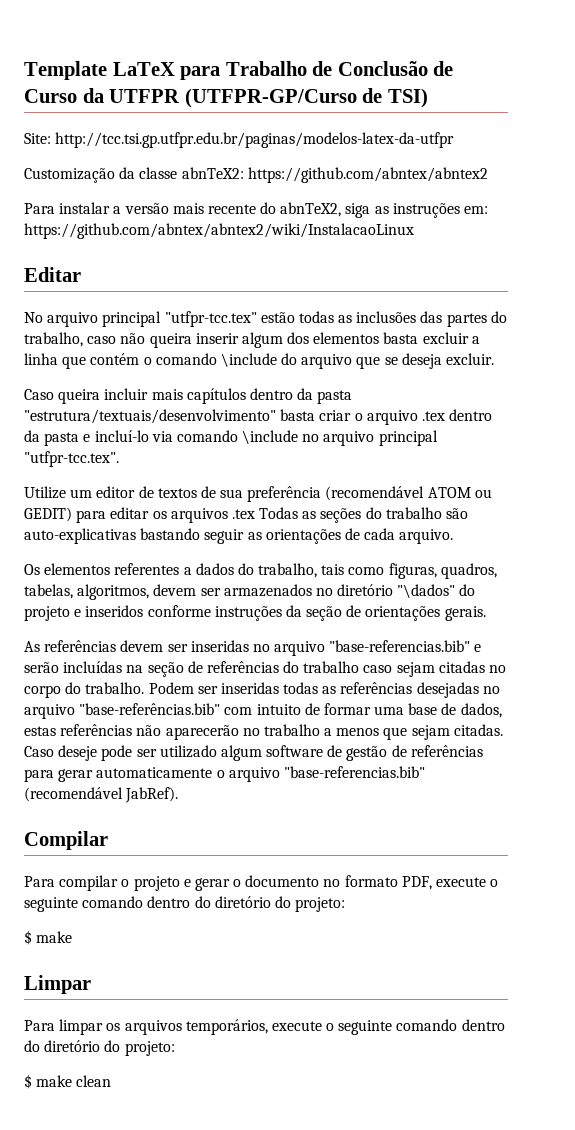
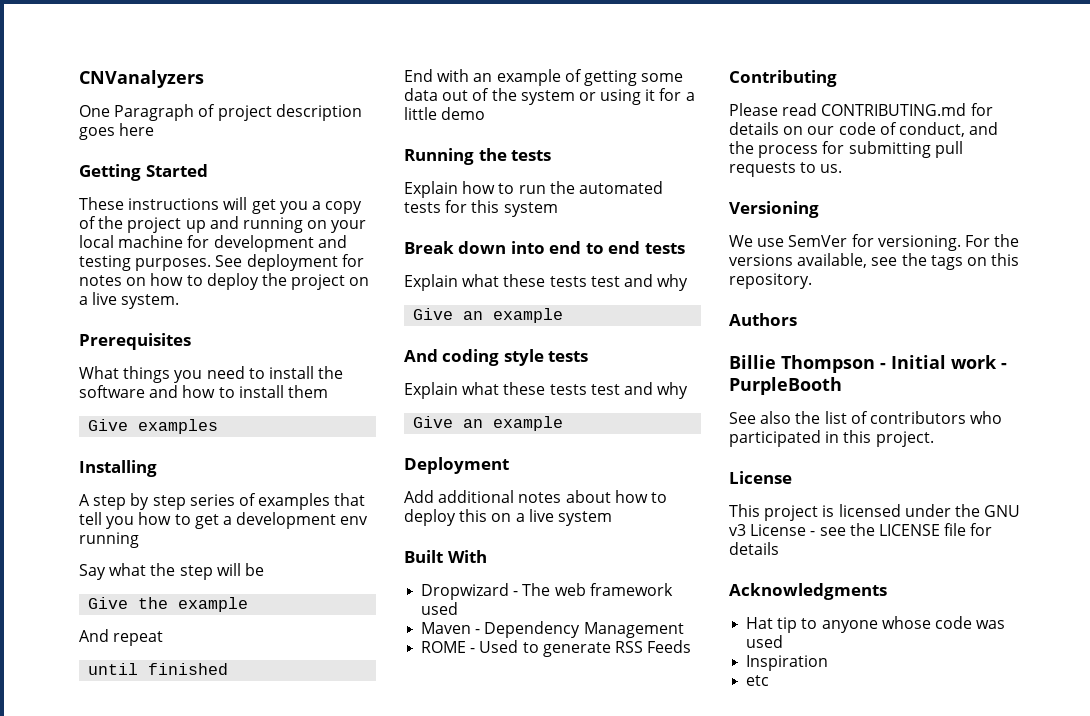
[24,61,454,80] [24,88,428,108] [24,132,455,148] [24,167,488,183] [24,202,489,218] [24,223,414,239] [24,267,81,282] [24,311,507,327] [24,332,480,348] [24,353,495,369] [24,388,353,404] [24,409,493,425] [24,430,438,446] [24,451,119,467] [24,486,492,502] [24,507,469,523] [24,528,454,544] [24,563,497,579] [24,584,476,600] [24,605,486,621] [24,640,482,656] [24,661,507,677] [24,682,500,698] [24,703,502,719] [24,724,503,740] [24,745,483,761] [24,766,425,782] [24,787,179,803] [24,831,108,850] [24,875,499,891] [24,896,346,912] [24,930,73,945] [24,975,91,994] [24,1019,505,1035] [24,1040,175,1056] [24,1074,112,1089] Template LaTeX para Trabalho de Conclusão de Curso da UTFPR (UTFPR-GP/Curso de TSI) // Site: http://tcc.tsi.gp.utfpr.edu.br/paginas/modelos-latex-da-utfpr // Customização da classe abnTeX2: https://github.com/abntex/abntex2 // Para instalar a versão mais recente do abnTeX2, siga as instruções em: https://github.com/abntex/abntex2/wiki/InstalacaoLinux // Editar // No arquivo principal "utfpr-tcc.tex" estão todas as inclusões das partes do trabalho, caso não queira inserir algum dos elementos basta excluir a linha que contém o comando \include do arquivo que se deseja excluir. // Caso queira incluir mais capítulos dentro da pasta "estrutura/textuais/desenvolvimento" basta criar o arquivo .tex dentro da pasta e incluí-lo via comando \include no arquivo principal "utfpr-tcc.tex". // Utilize um editor de textos de sua preferência (recomendável ATOM ou GEDIT) para editar os arquivos .tex Todas as seções do trabalho são auto-explicativas bastando seguir as orientações de cada arquivo. // Os elementos referentes a dados do trabalho, tais como figuras, quadros, tabelas, algoritmos, devem ser armazenados no diretório "\dados" do projeto e inseridos conforme instruções da seção de orientações gerais. // As referências devem ser inseridas no arquivo "base-referencias.bib" e serão incluídas na seção de referências do trabalho caso sejam citadas no corpo do trabalho. Podem ser inseridas todas as referências desejadas no arquivo "base-referências.bib" com intuito de formar uma base de dados, estas referências não aparecerão no trabalho a menos que sejam citadas. Caso deseje pode ser utilizado algum software de gestão de referências para gerar automaticamente o arquivo "base-referencias.bib" (recomendável JabRef). // Compilar // Para compilar o projeto e gerar o documento no formato PDF, execute o seguinte comando dentro do diretório do projeto: // $ make // Limpar // Para limpar os arquivos temporários, execute o seguinte comando dentro do diretório do projeto: // $ make clean -> [79,70,204,88] [79,104,362,121] [79,123,155,140] [79,164,208,181] [79,197,363,214] [79,216,367,233] [79,235,347,252] [79,254,364,271] [79,273,370,290] [79,292,180,309] [79,333,191,350] [79,366,344,383] [79,385,328,398] [88,419,219,434] [79,460,157,477] [79,493,366,510] [79,512,369,529] [79,532,139,548] [79,563,264,580] [88,597,249,612] [79,629,164,646] [88,663,229,675] [404,69,684,86] [404,88,695,105] [404,107,486,120] [404,148,552,165] [404,181,663,198] [404,200,558,217] [404,241,685,254] [404,274,689,291] [413,308,564,323] [404,349,589,366] [404,382,689,399] [413,416,564,431] [404,457,509,474] [404,490,667,503] [404,509,612,526] [404,550,487,563] [421,583,673,600] [421,602,459,615] [421,621,684,638] [421,640,692,657] [729,70,837,87] [729,103,993,116] [729,122,999,137] [729,141,963,158] [729,162,843,177] [729,201,819,218] [729,234,1020,251] [729,253,1020,270] [729,273,812,289] [729,313,797,326] [729,355,1007,373] [729,377,842,395] [729,411,1003,424] [729,430,934,447] [729,471,792,484] [729,504,1021,521] [729,523,993,536] [729,542,779,555] [729,583,887,600] [746,616,1006,633] [746,635,784,648] [746,655,829,671] [746,675,770,686] CNVanalyzers // One Paragraph of project description goes here // Getting Started // These instructions will get you a copy of the project up and running on your local machine for development and testing purposes. See deployment for notes on how to deploy the project on a live system. // Prerequisites // What things you need to install the software and how to install them // Give examples // Installing // A step by step series of examples that tell you how to get a development env running // Say what the step will be // Give the example // And repeat // until finished // End with an example of getting some data out of the system or using it for a little demo // Running the tests // Explain how to run the automated tests for this system // Break down into end to end tests // Explain what these tests test and why // Give an example // And coding style tests // Explain what these tests test and why // Give an example // Deployment // Add additional notes about how to deploy this on a live system // Built With // Dropwizard - The web framework used // Maven - Dependency Management // ROME - Used to generate RSS Feeds // Contributing // Please read CONTRIBUTING.md for details on our code of conduct, and the process for submitting pull requests to us. // Versioning // We use SemVer for versioning. For the versions available, see the tags on this repository. // Authors // Billie Thompson - Initial work - PurpleBooth // See also the list of contributors who participated in this project. // License // This project is licensed under the GNU v3 License - see the LICENSE file for details // Acknowledgments // Hat tip to anyone whose code was used // Inspiration // etc

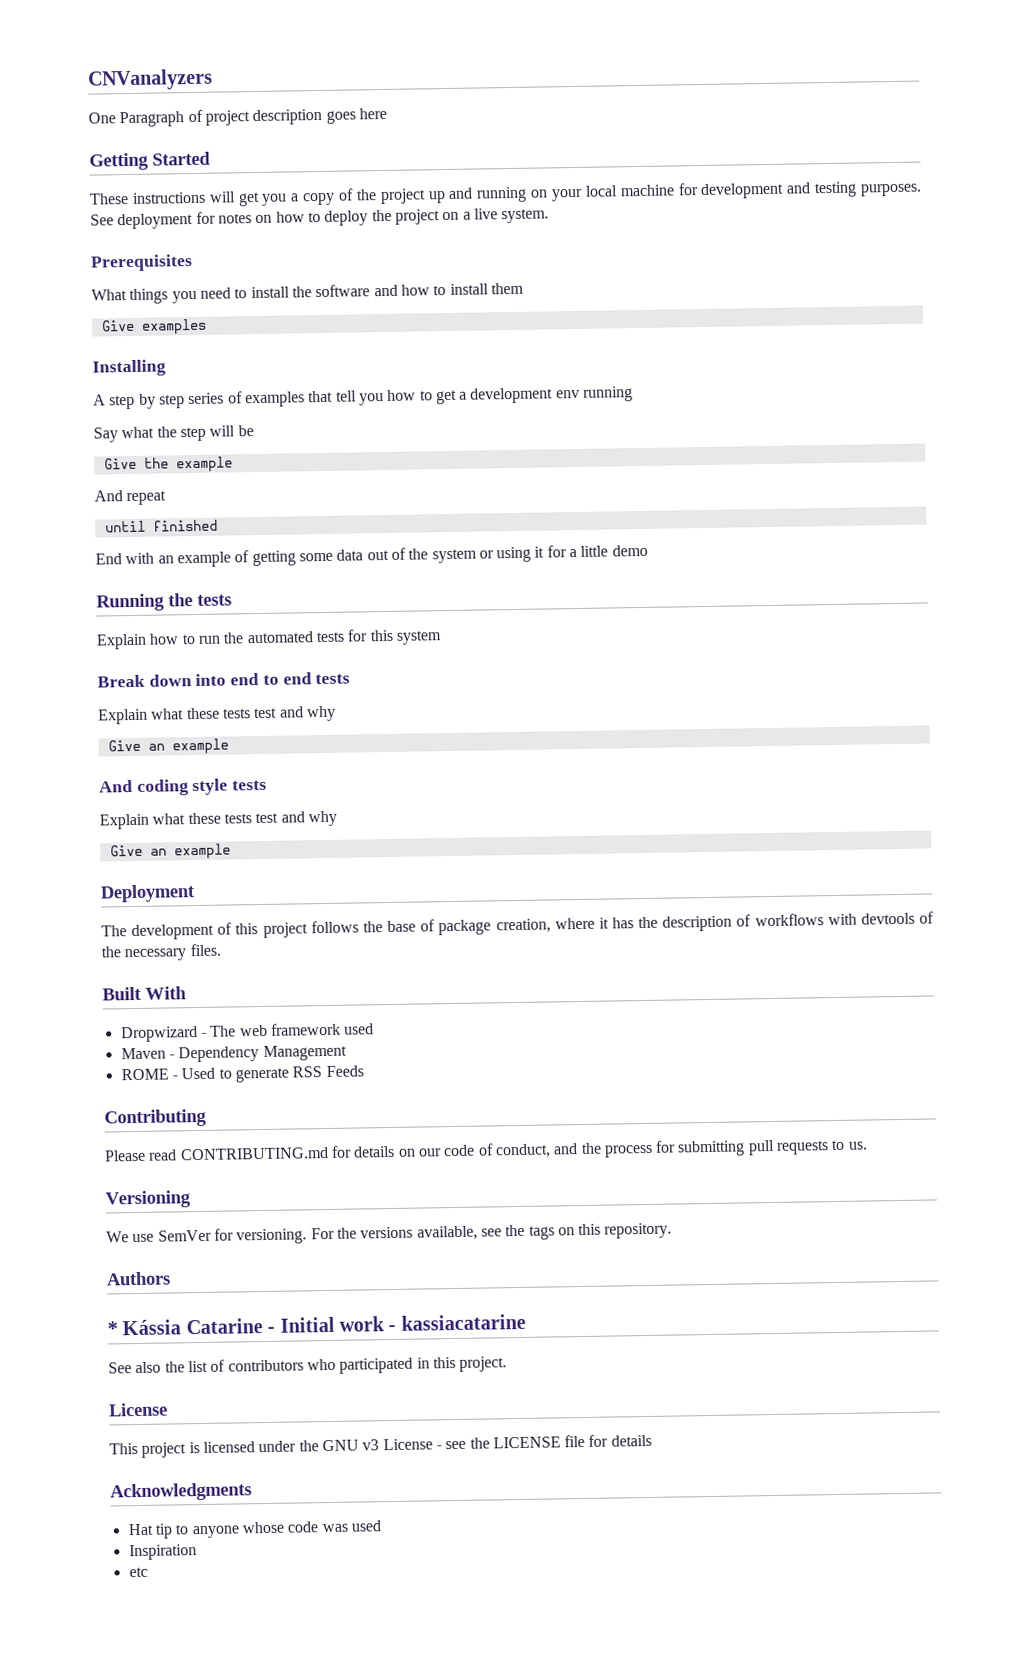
[404,490,667,503] [404,509,612,526] Add additional notes about how to deploy this on a live system -> [101,911,934,941] [101,943,221,962] The development of this project follows the base of package creation, where it has the description of workflows with devtools of the necessary files.
[729,355,875,373] Billie Thompson -> [107,1318,263,1336] * Kássia Catarine
[729,377,842,395] PurpleBooth -> [400,1313,526,1331] kassiacatarine

